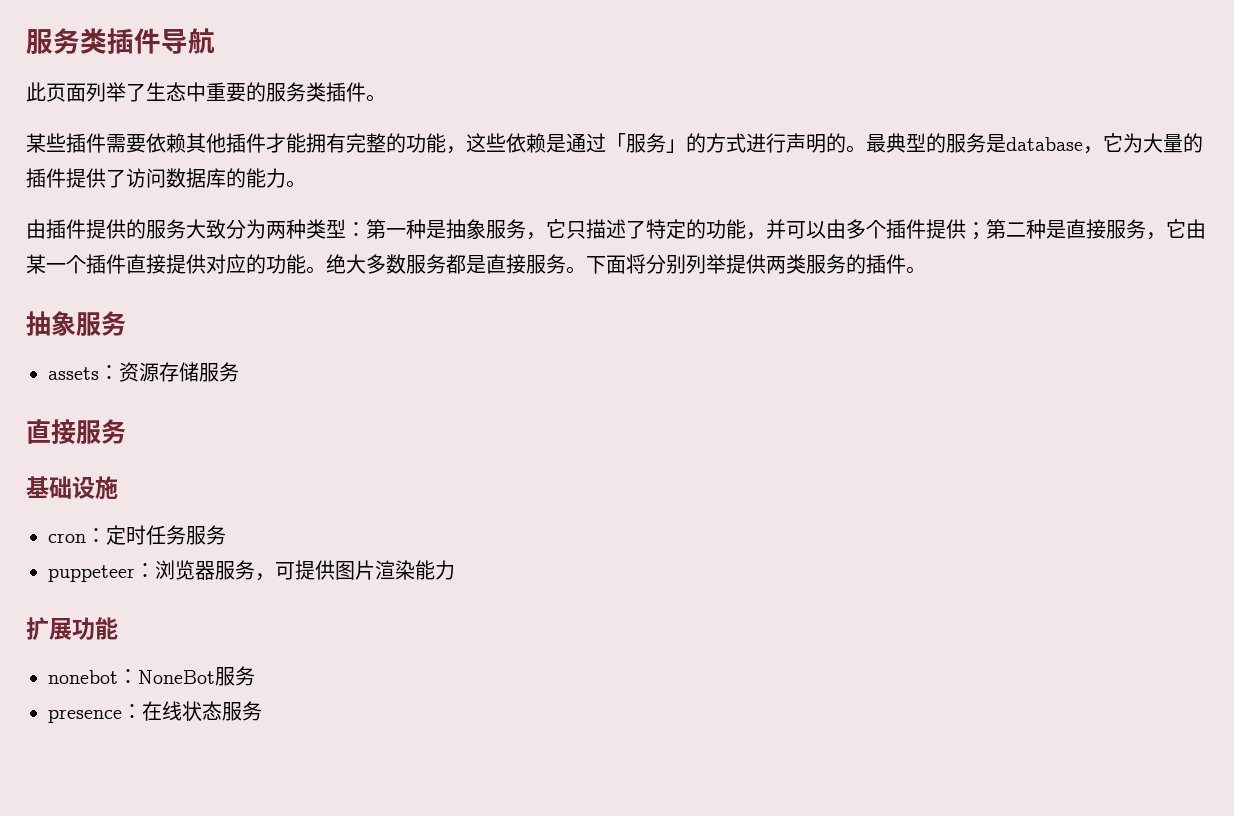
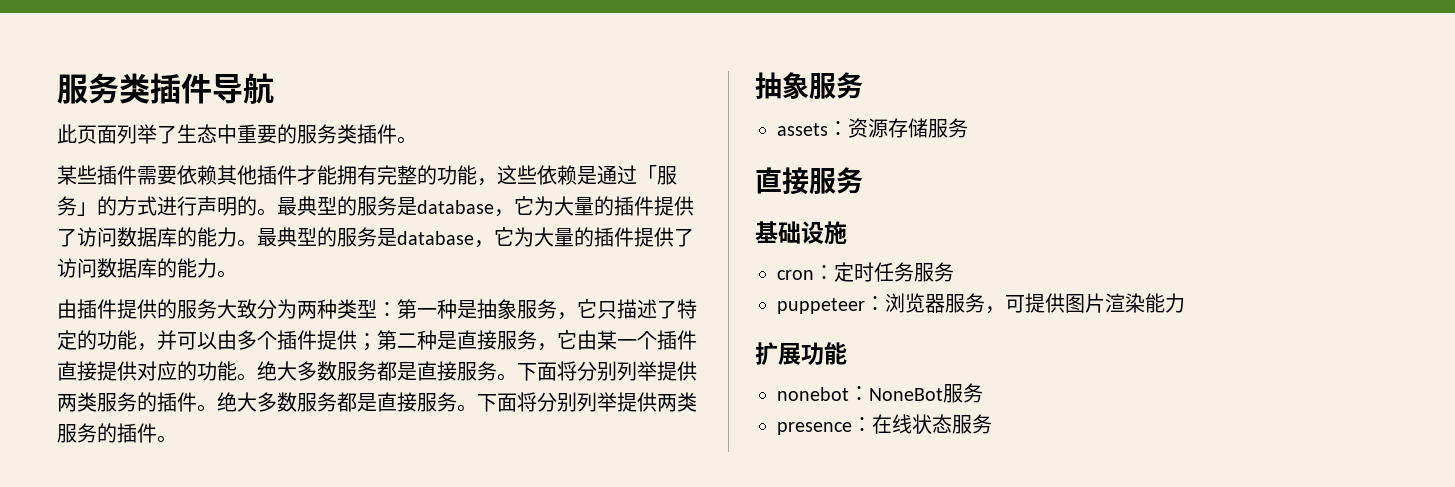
(306, 184) none -> [257,227,694,248] [57,258,237,278] 最典型的服务是database，它为大量的插件提供了访问数据库的能力。
(926, 270) none -> [217,392,697,412] [57,423,177,443] 绝大多数服务都是直接服务。下面将分别列举提供两类服务的插件。

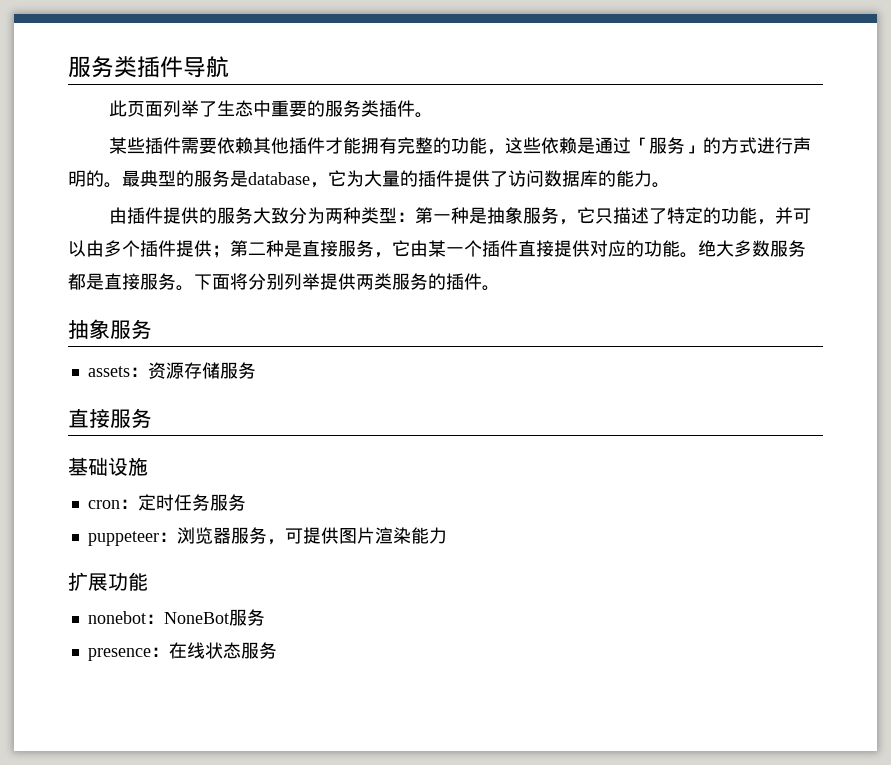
[257,227,694,248] [57,258,237,278] 最典型的服务是database，它为大量的插件提供了访问数据库的能力。 -> (670, 185) none
[217,392,697,412] [57,423,177,443] 绝大多数服务都是直接服务。下面将分别列举提供两类服务的插件。 -> (500, 288) none

